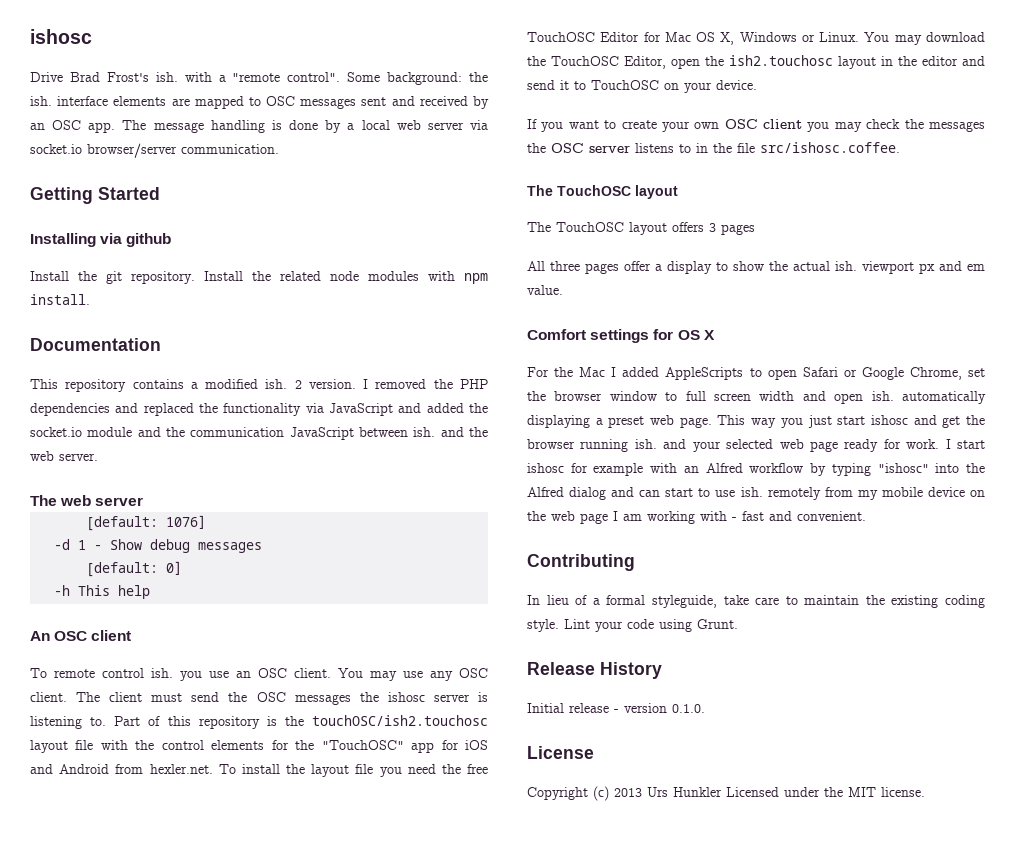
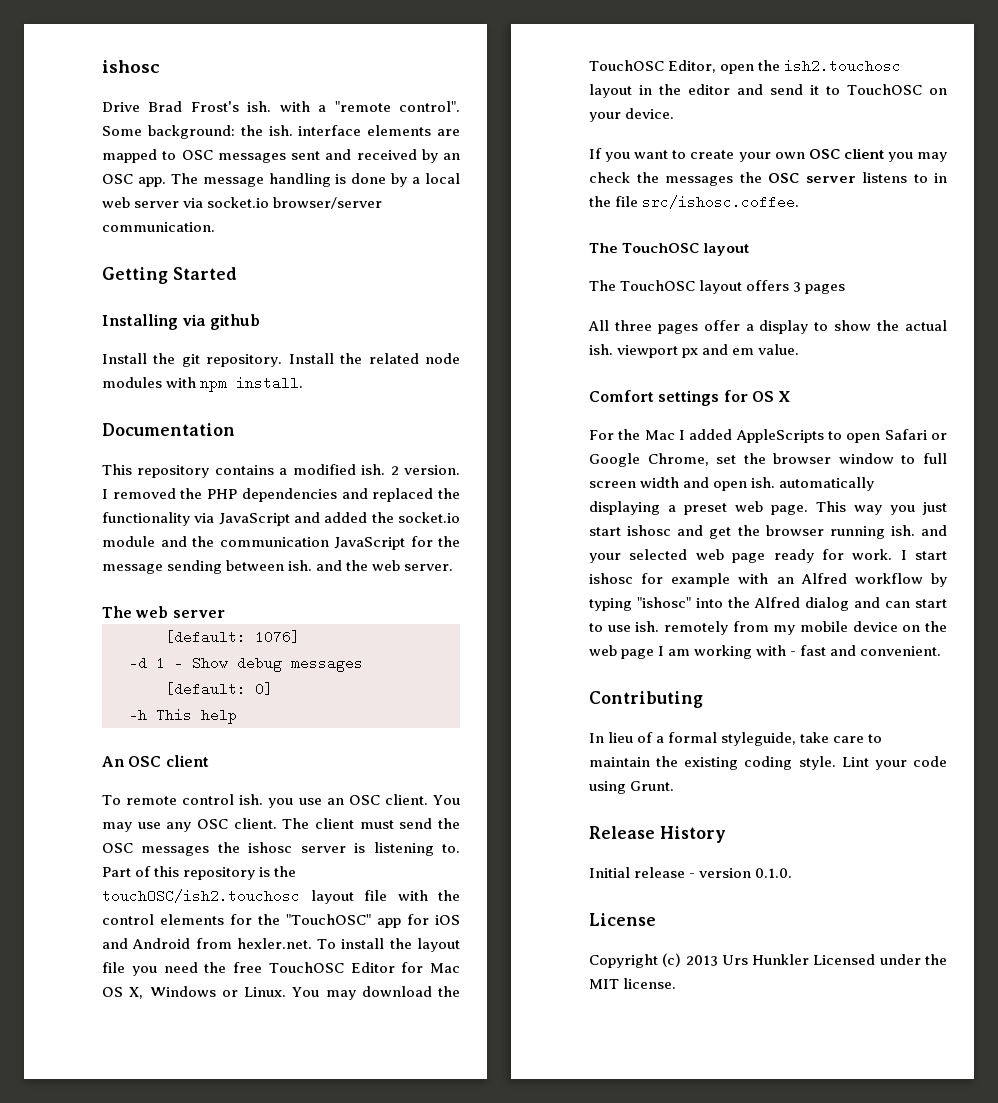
(354, 433) none -> [410,536,460,547] [102,560,223,574] for the message sending

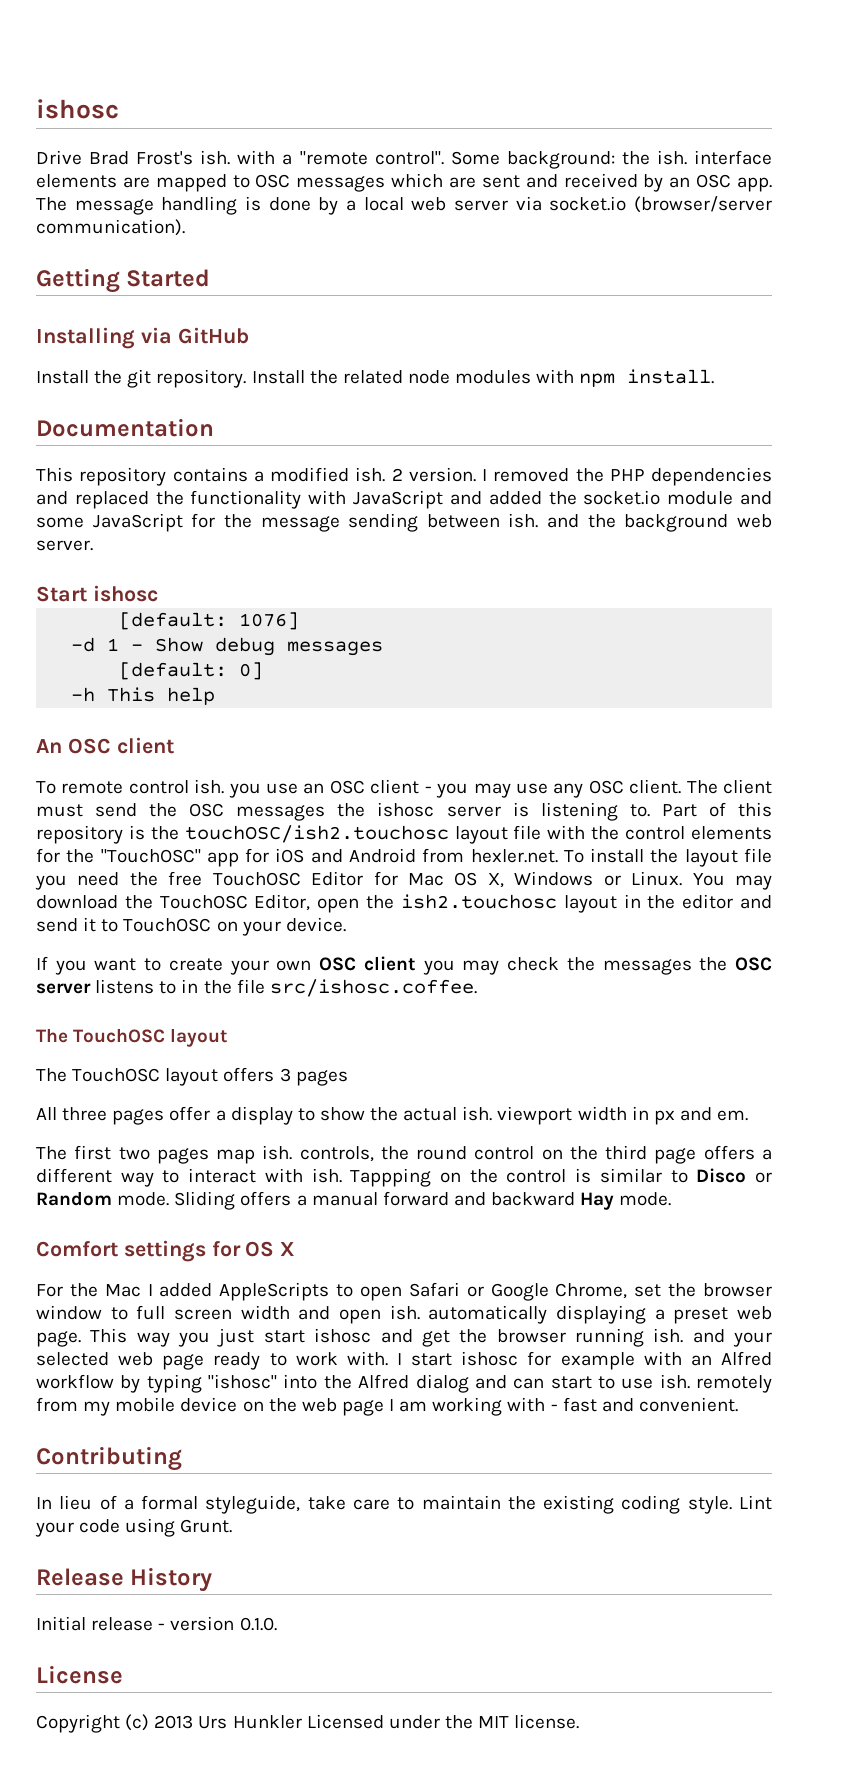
(286, 158) none -> [391,173,476,188] which are
[273,197,383,209] [102,222,215,232] browser/server communication. -> [634,196,773,213] [36,219,185,236] (browser/server communication).
[209,314,260,330] github -> [177,327,249,344] GitHub
[194,513,215,523] via -> [308,490,347,505] with
[192,536,329,547] the communication -> [36,517,84,528] some
(369, 565) none -> [624,514,729,532] background
[102,606,225,618] The web server -> [36,585,158,602] Start ishosc
[384,794,461,805] client. You -> [370,779,469,798] client - you
[682,344,800,358] px and em value. -> [577,1106,749,1125] [36,1145,772,1164] [36,1168,772,1187] [36,1191,672,1210] width in px and em. // The first two pages map ish. controls, the round control on the third page offers a different way to interact with ish. Tappping on the control is similar to Disco or Random mode. Sliding offers a manual forward and backward Hay mode.
[821,549,893,560] for work. -> [269,1351,388,1366] to work with.

